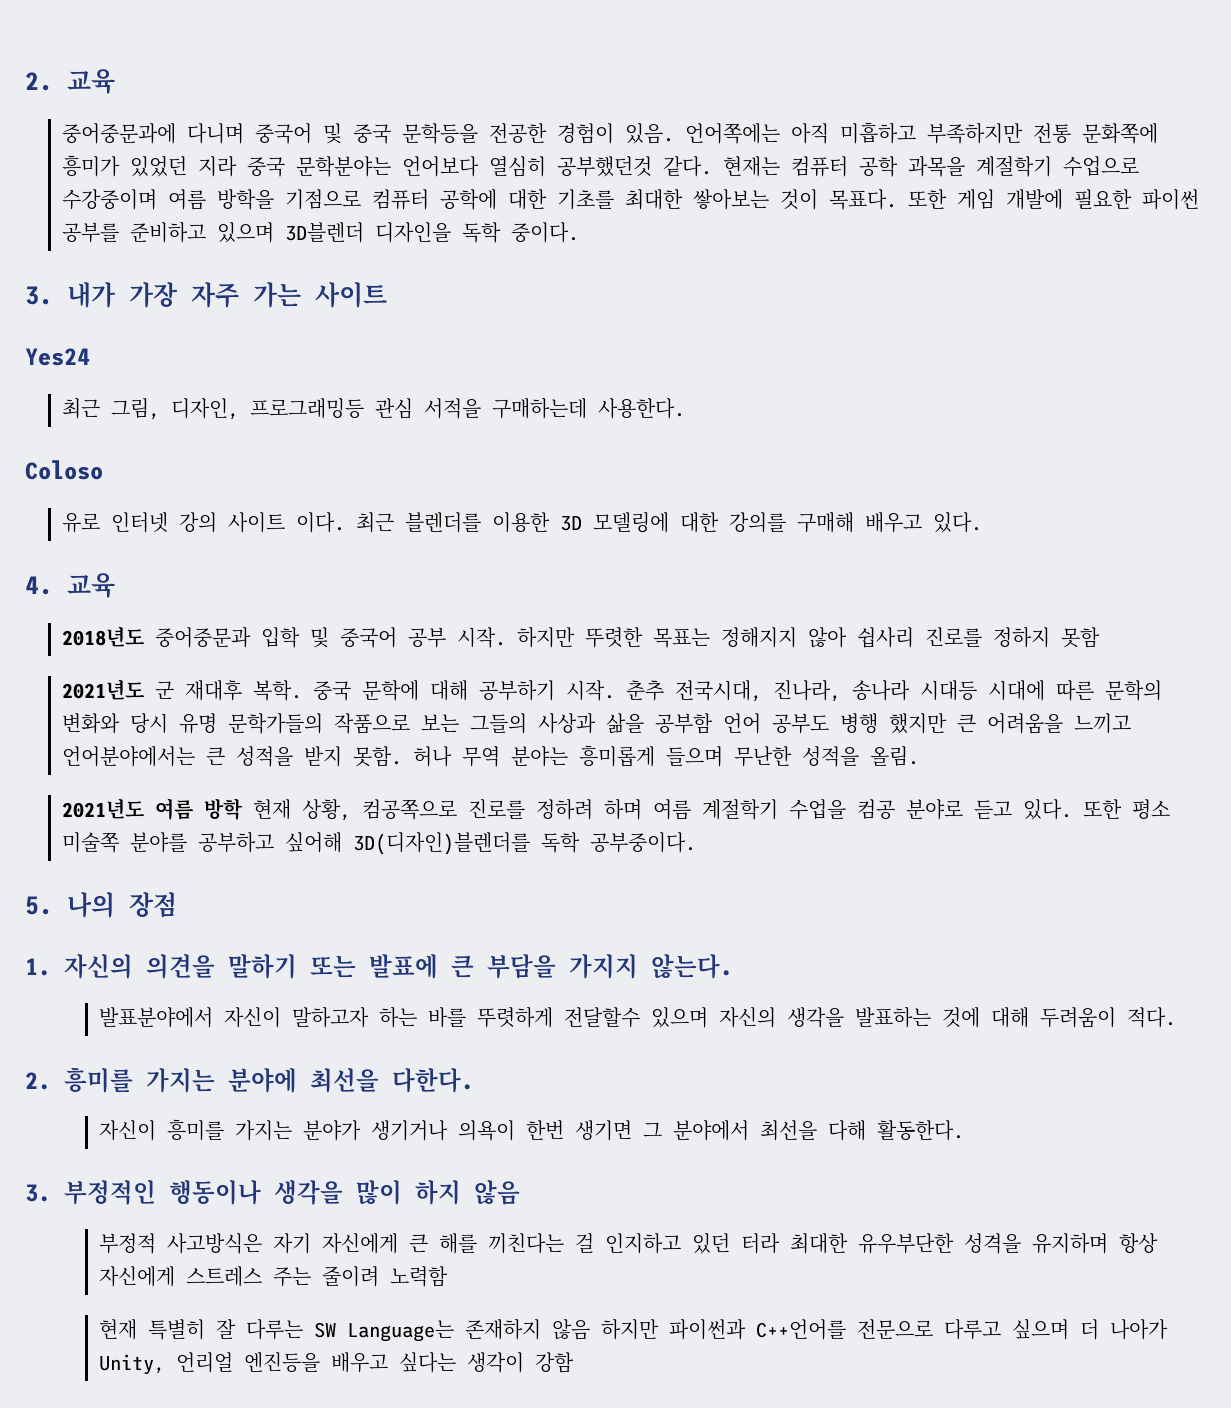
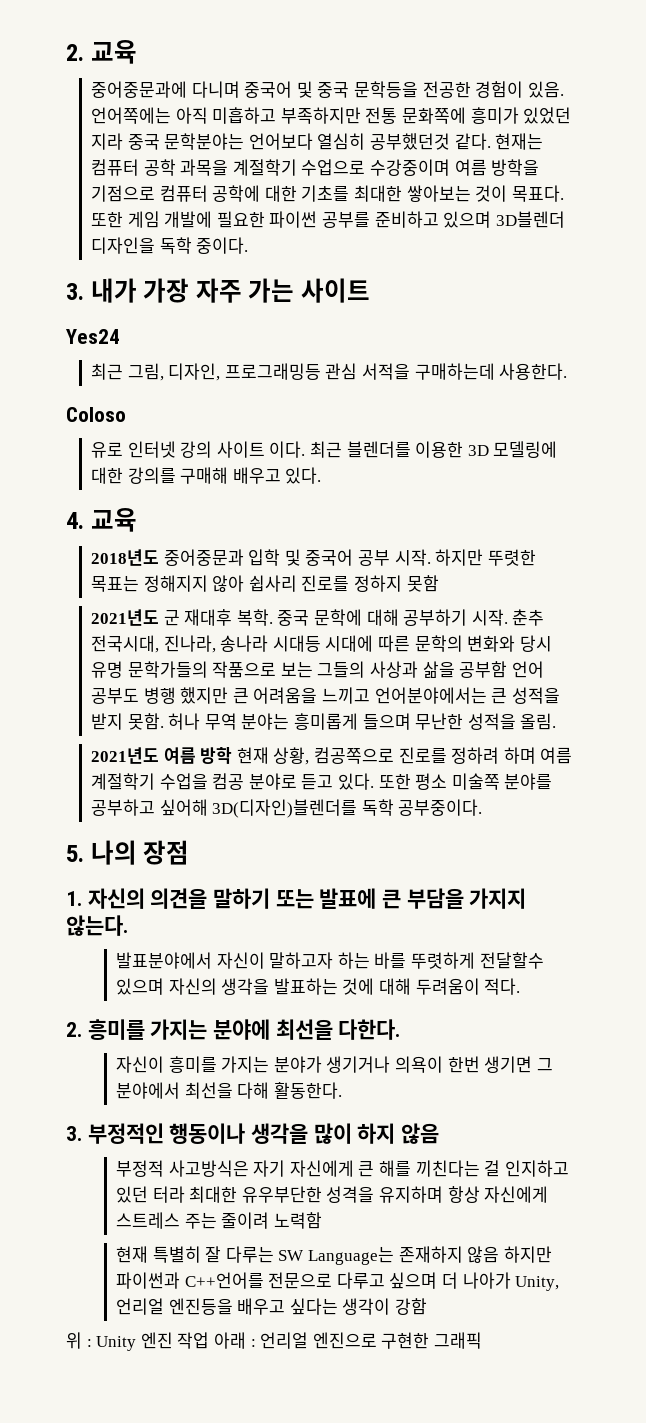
(575, 1362) none -> [66,1332,482,1351] // 위 : Unity 엔진 작업 아래 : 언리얼 엔진으로 구현한 그래픽

